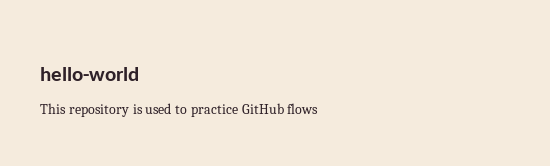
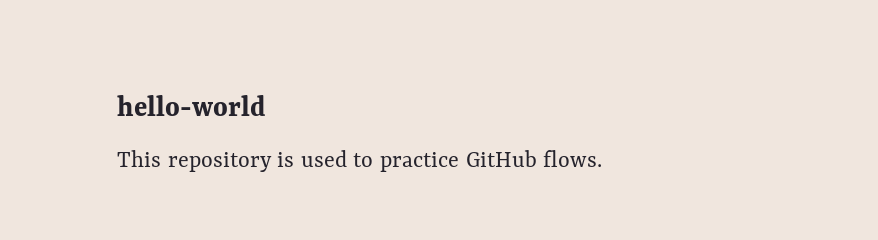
[287,103,319,114] flows -> [543,150,603,167] flows.

